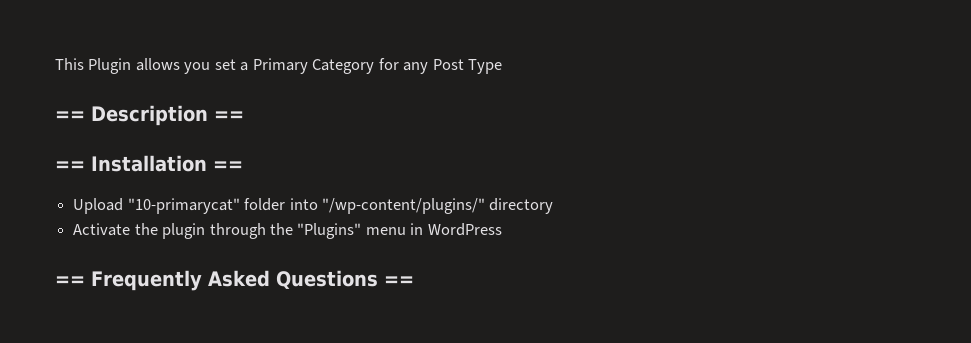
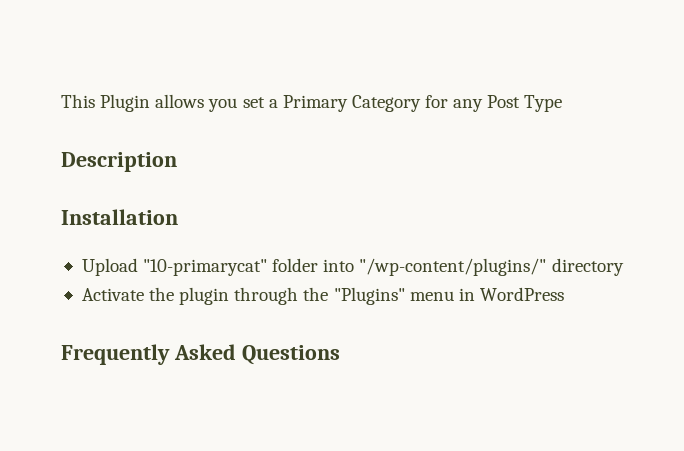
[55,111,85,121] == -> (563, 103) none
[214,111,244,121] [55,161,85,171] == // == -> (177, 162) //
[213,161,243,171] == -> (178, 217) none
[55,276,85,286] == -> (564, 294) none
[383,276,414,286] == -> (340, 355) none

